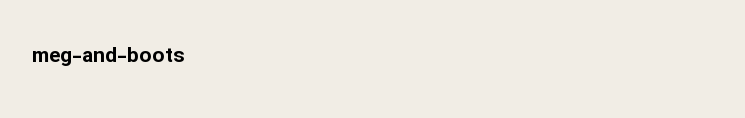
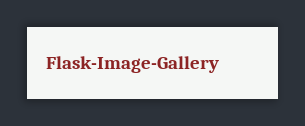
[32,47,185,66] meg-and-boots -> [46,56,219,73] Flask-Image-Gallery

